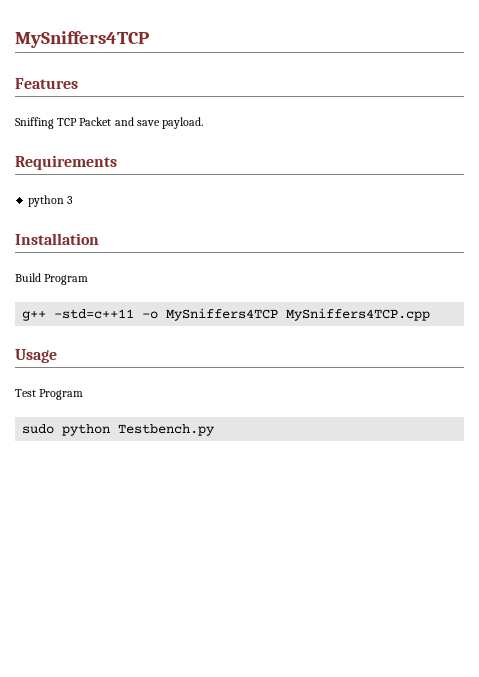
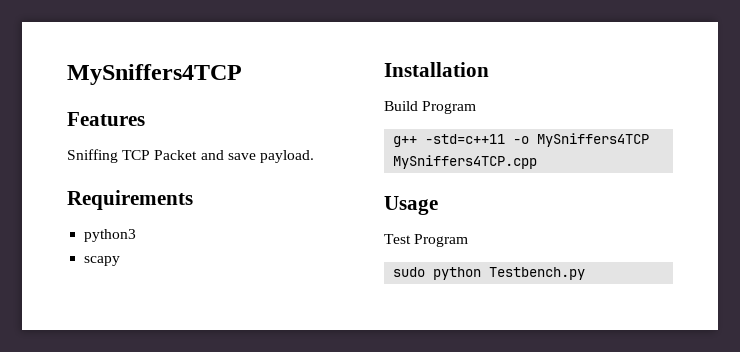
[28,195,74,207] python 3 -> [84,229,137,242] [84,256,121,266] python3 // scapy

